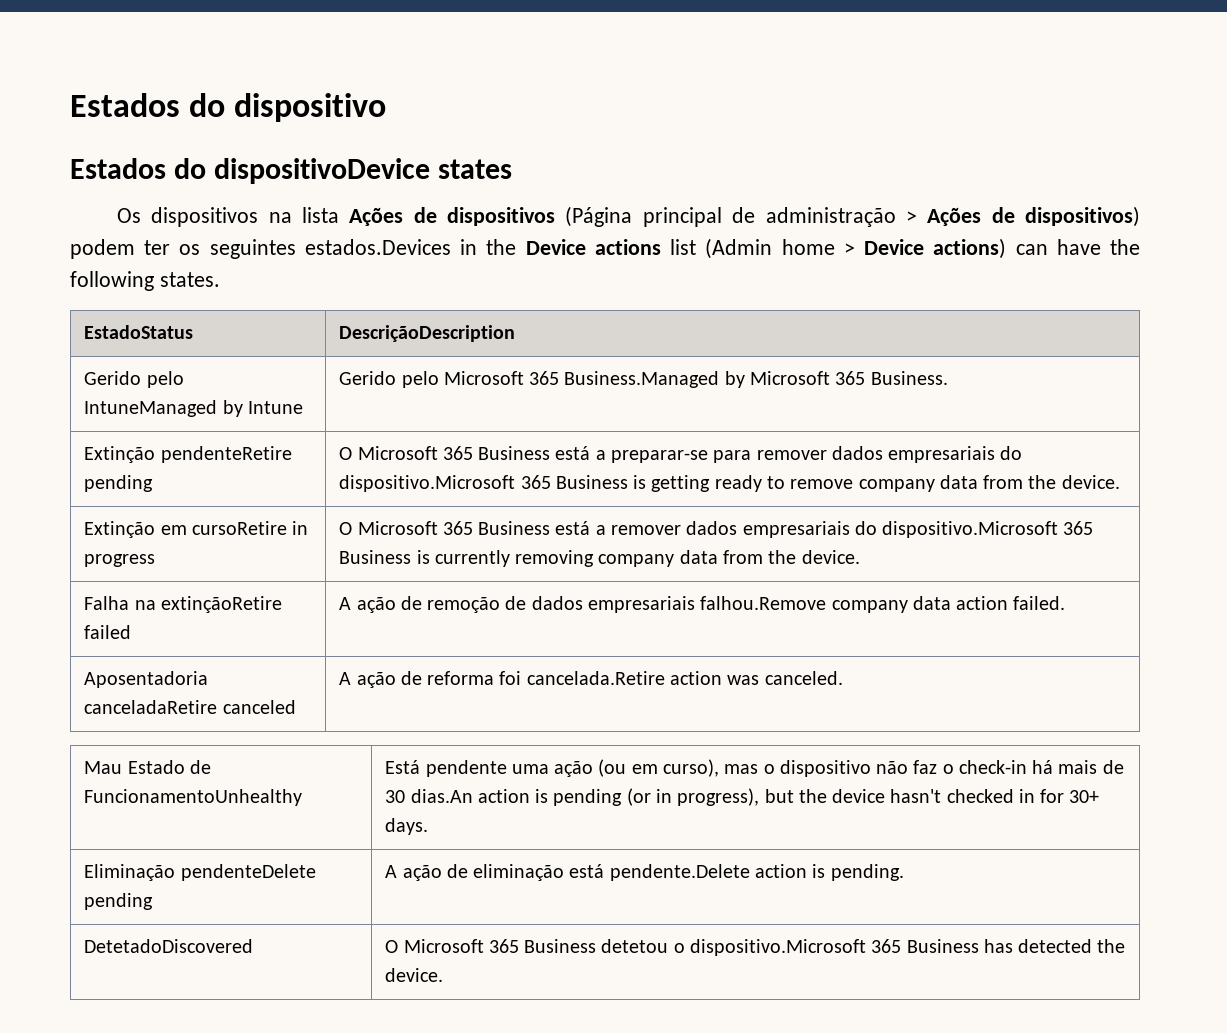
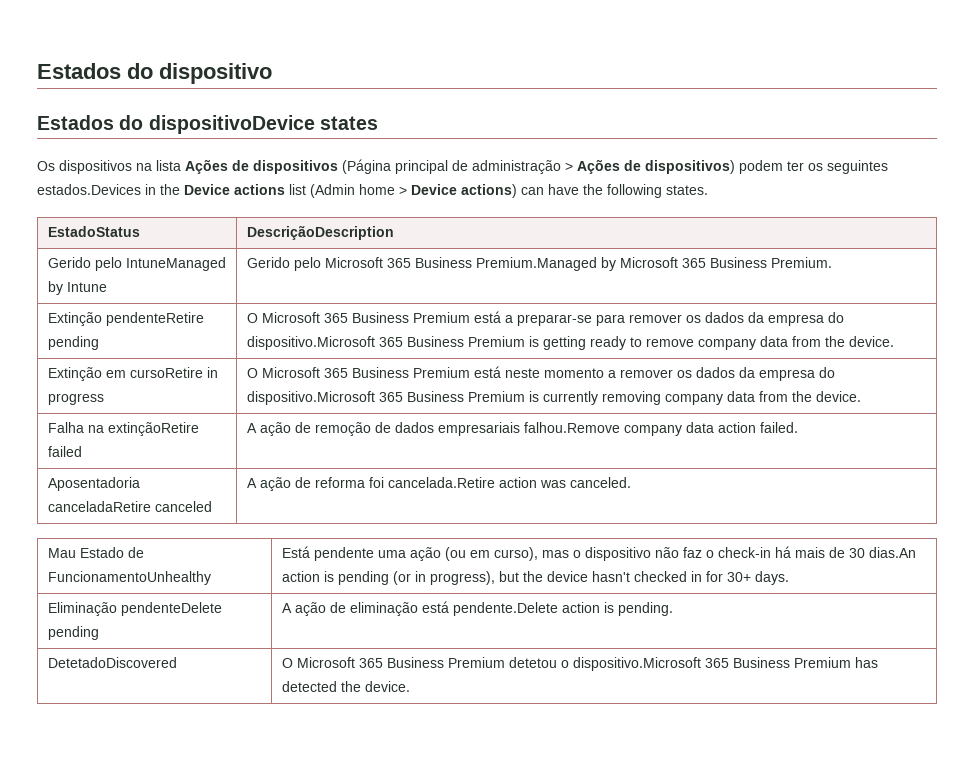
[564,371,720,388] Business.Managed -> [414,257,597,271] Business Premium.Managed
[870,371,948,385] Business. -> [709,257,832,268] Business Premium.
(551, 453) none -> [412,312,470,323] Premium
[831,446,1023,463] [339,475,628,492] dados empresariais do dispositivo.Microsoft 365 Business -> [685,312,844,326] [246,336,525,350] os dados da empresa do dispositivo.Microsoft 365 Business Premium
[555,521,1094,538] [339,550,412,564] está a remover dados empresariais do dispositivo.Microsoft 365 Business -> [412,366,835,381] [246,391,525,405] Premium está neste momento a remover os dados da empresa do dispositivo.Microsoft 365 Business Premium
(597, 946) none -> [447,657,505,668] Premium
(979, 946) none -> [793,657,851,668] Premium

